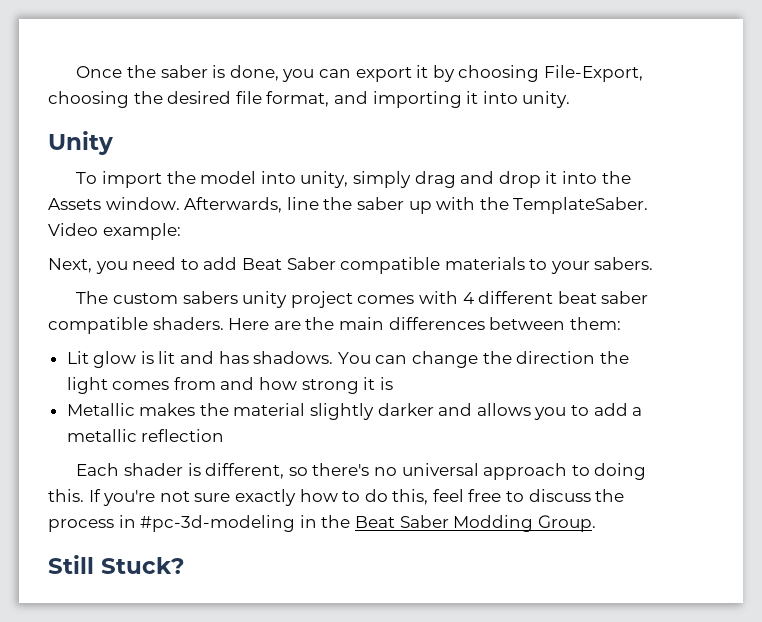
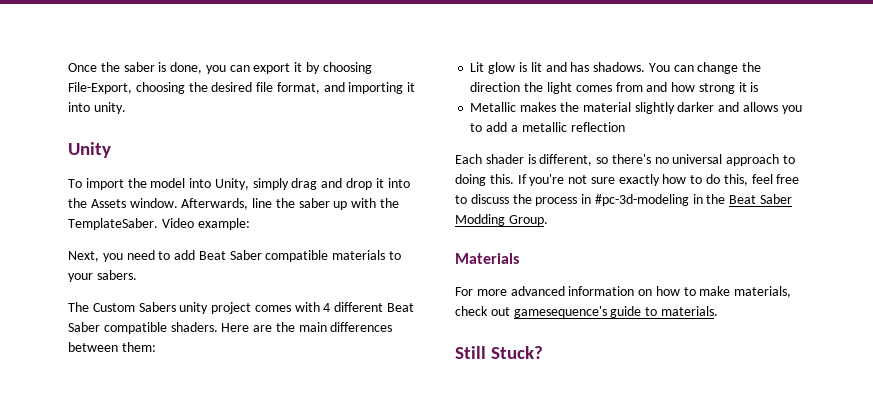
[300,171,349,188] unity, -> [214,178,249,190] Unity,
[113,291,238,304] custom sabers -> [92,302,176,312] Custom Sabers
[557,291,649,304] beat saber -> [387,303,415,312] [68,322,100,332] Beat Saber
(596, 523) none -> [455,253,519,264] [455,286,792,298] [455,306,718,318] // Materials // For more advanced information on how to make materials, check out gamesequence's guide to materials.

